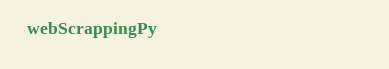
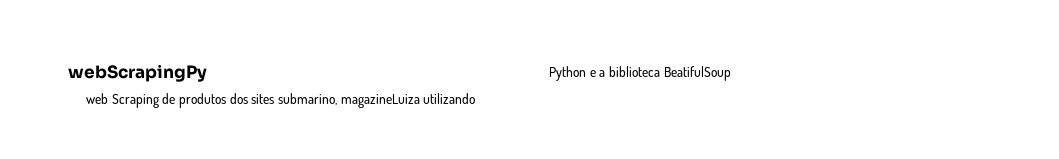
[27,22,157,38] webScrappingPy -> [68,64,207,82] [86,93,476,108] [549,66,731,81] webScrapingPy // web Scraping de produtos dos sites submarino, magazineLuiza utilizando Python e a biblioteca BeatifulSoup

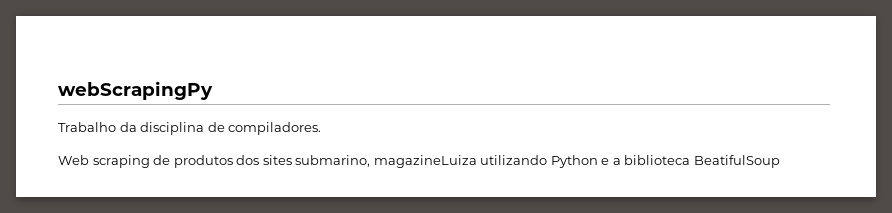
[86,93,159,108] web Scraping -> [58,122,322,135] [58,155,150,168] Trabalho da disciplina de compiladores. // Web scraping

